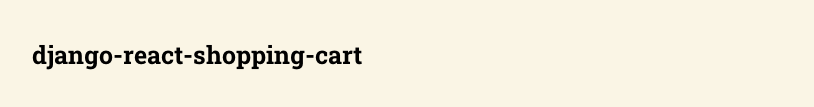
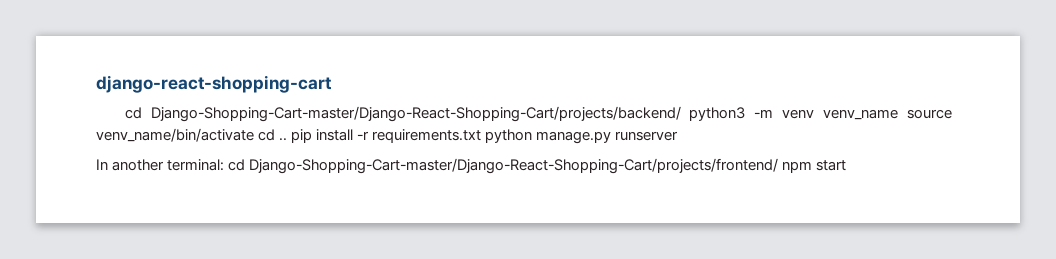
(362, 57) none -> [124,106,953,122] [96,128,679,144] [96,158,847,174] // cd Django-Shopping-Cart-master/Django-React-Shopping-Cart/projects/backend/ python3 -m venv venv_name source venv_name/bin/activate cd .. pip install -r requirements.txt python manage.py runserver // In another terminal: cd Django-Shopping-Cart-master/Django-React-Shopping-Cart/projects/frontend/ npm start

